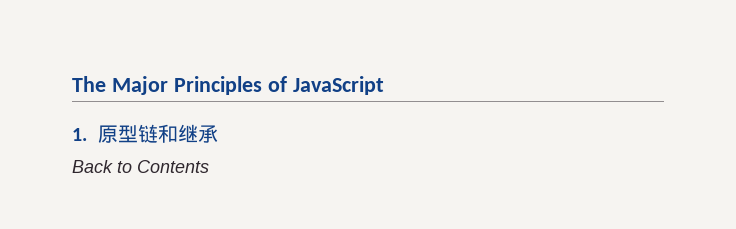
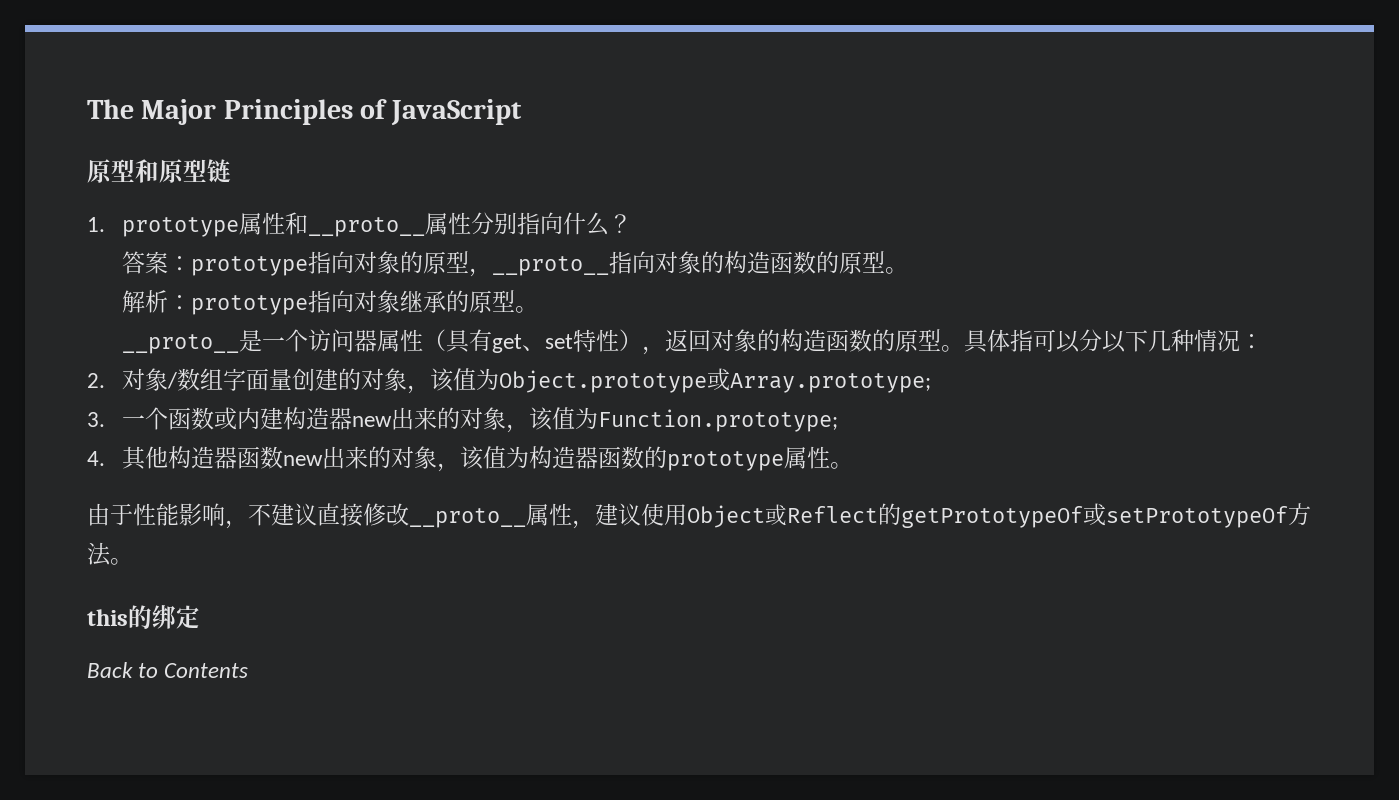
[72,128,87,141] 1. -> [87,159,159,183] 原型和
[157,124,218,143] 和继承 -> [87,212,633,237] [122,251,909,277] [122,290,539,315] [122,329,1264,355] [87,368,932,394] [87,407,839,433] [87,446,854,472] [87,503,1311,529] [87,542,133,566] [87,605,200,629] // 1. prototype属性和__proto__属性分别指向什么？ // 答案：prototype指向对象的原型，__proto__指向对象的构造函数的原型。 // 解析：prototype指向对象继承的原型。 // __proto__是一个访问器属性（具有get、set特性），返回对象的构造函数的原型。具体指可以分以下几种情况： // 2.对象/数组字面量创建的对象，该值为Object.prototype或Array.prototype; // 3.一个函数或内建构造器new出来的对象，该值为Function.prototype; // 4.其他构造器函数new出来的对象，该值为构造器函数的prototype属性。 // 由于性能影响，不建议直接修改__proto__属性，建议使用Object或Reflect的getPrototypeOf或setPrototypeOf方法。 // this的绑定

